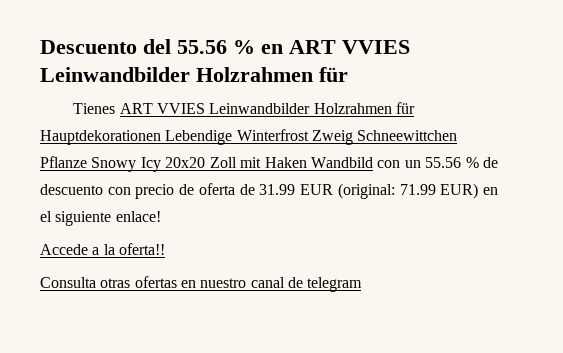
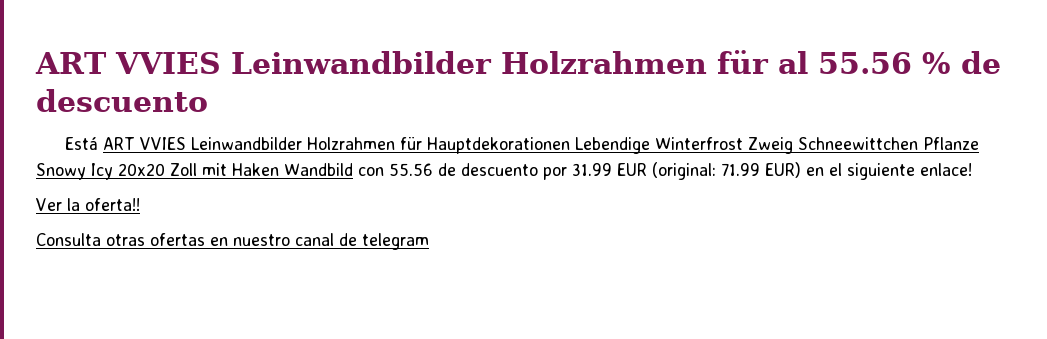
[40,39,410,54] [40,67,348,82] [73,103,116,114] Descuento del 55.56 % en ART VVIES Leinwandbilder Holzrahmen für // Tienes -> [35,50,1001,74] [36,89,208,112] [64,137,98,150] ART VVIES Leinwandbilder Holzrahmen für al 55.56 % de descuento // Está
[404,157,499,168] [40,183,255,199] un 55.56 % de descuento con precio de oferta de -> [389,163,567,180] 55.56 de descuento por
[40,244,100,255] Accede a -> [36,198,62,211] Ver

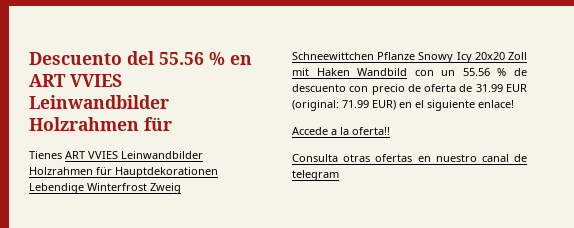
[35,50,1001,74] [36,89,208,112] [64,137,98,150] ART VVIES Leinwandbilder Holzrahmen für al 55.56 % de descuento // Está -> [29,51,252,65] [29,74,122,87] [29,95,169,109] [29,117,172,131] [29,151,62,159] Descuento del 55.56 % en ART VVIES Leinwandbilder Holzrahmen für // Tienes
[389,163,567,180] 55.56 de descuento por -> [441,68,527,76] [292,84,473,95] un 55.56 % de descuento con precio de oferta de
[36,198,62,211] Ver -> [292,127,337,135] Accede a

